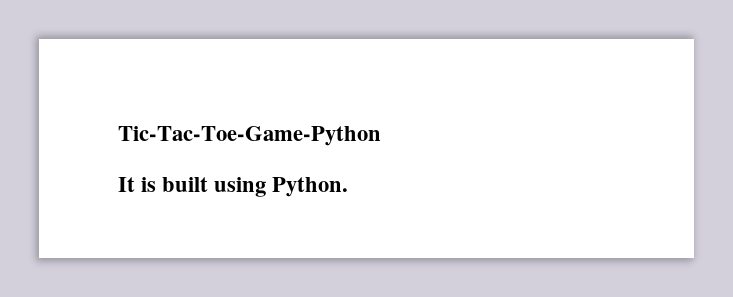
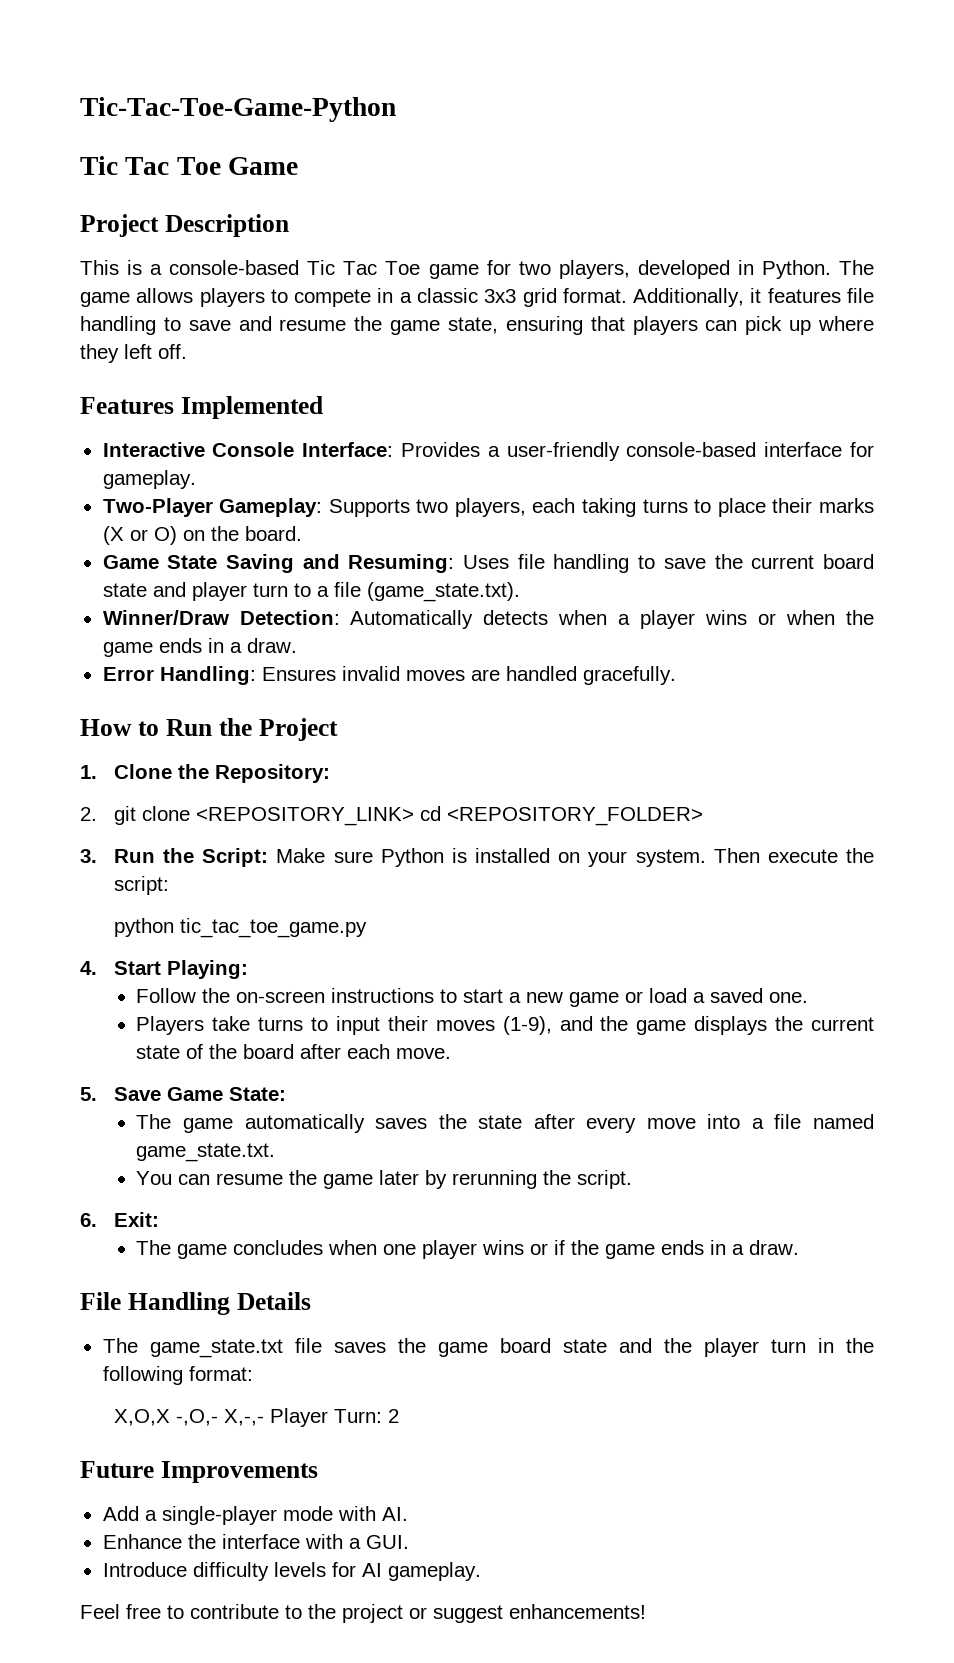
[118,177,349,197] It is built using Python. -> [80,156,299,175] [80,214,289,237] [80,260,874,279] [80,288,875,307] [80,316,874,335] [80,344,187,363] [80,396,323,419] [102,442,874,461] [102,470,196,489] [102,498,875,517] [102,526,302,545] [102,554,874,573] [102,582,520,602] [102,610,875,629] [102,638,297,657] [102,666,676,685] [80,718,338,741] [80,764,330,783] [80,806,703,826] [80,848,874,867] [113,876,169,895] [113,918,367,938] [80,960,248,979] [136,988,809,1007] [136,1016,874,1035] [136,1044,452,1059] [80,1087,286,1101] [136,1114,874,1133] [136,1143,276,1162] [136,1170,633,1189] [80,1212,159,1227] [136,1240,800,1259] [80,1292,311,1315] [102,1338,874,1358] [102,1366,253,1385] [113,1408,399,1427] [80,1461,318,1483] [102,1506,408,1525] [102,1534,409,1549] [102,1562,481,1581] [80,1604,646,1623] Tic Tac Toe Game // Project Description // This is a console-based Tic Tac Toe game for two players, developed in Python. The game allows players to compete in a classic 3x3 grid format. Additionally, it features file handling to save and resume the game state, ensuring that players can pick up where they left off. // Features Implemented // Interactive Console Interface: Provides a user-friendly console-based interface for gameplay. // Two-Player Gameplay: Supports two players, each taking turns to place their marks (X or O) on the board. // Game State Saving and Resuming: Uses file handling to save the current board state and player turn to a file (game_state.txt). // Winner/Draw Detection: Automatically detects when a player wins or when the game ends in a draw. // Error Handling: Ensures invalid moves are handled gracefully. // How to Run the Project // 1. Clone the Repository: // 2. git clone <REPOSITORY_LINK> cd <REPOSITORY_FOLDER> // 3. Run the Script: Make sure Python is installed on your system. Then execute the script: // python tic_tac_toe_game.py // 4. Start Playing: // Follow the on-screen instructions to start a new game or load a saved one. // Players take turns to input their moves (1-9), and the game displays the current state of the board after each move. // 5. Save Game State: // The game automatically saves the state after every move into a file named game_state.txt. // You can resume the game later by rerunning the script. // 6. Exit: // The game concludes when one player wins or if the game ends in a draw. // File Handling Details // The game_state.txt file saves the game board state and the player turn in the following format: // X,O,X -,O,- X,-,- Player Turn: 2 // Future Improvements // Add a single-player mode with AI. // Enhance the interface with a GUI. // Introduce difficulty levels for AI gameplay. // Feel free to contribute to the project or suggest enhancements!

